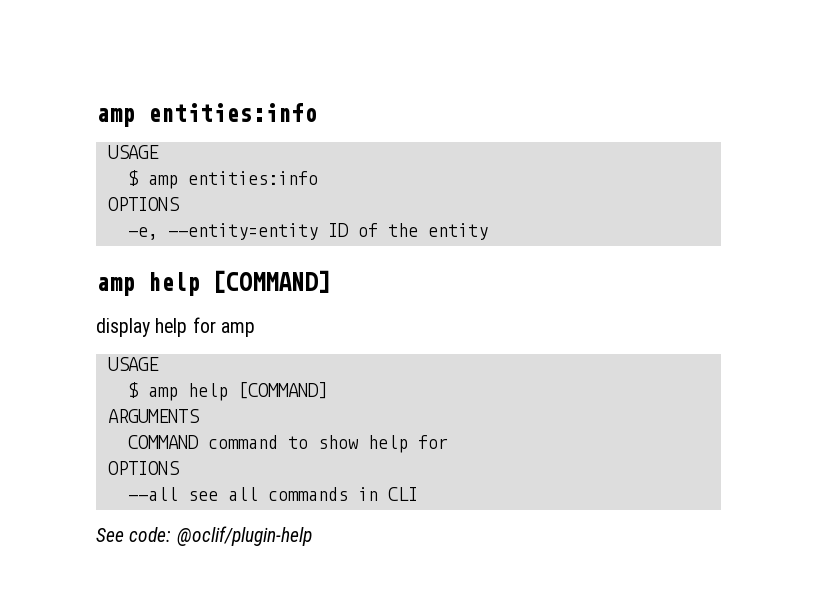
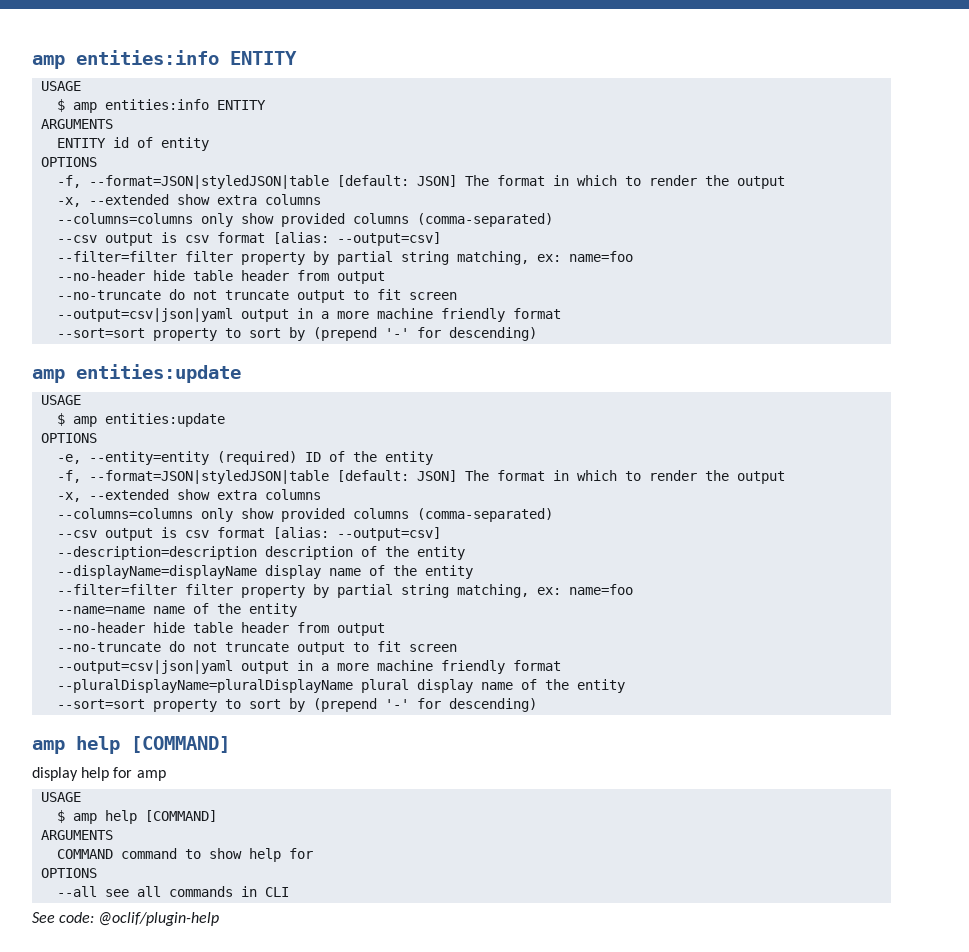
[96,103,317,127] amp entities:info -> [32,50,297,69] amp entities:info ENTITY
(318, 178) none -> [217,100,267,110] [41,119,114,129] [57,137,210,151] [41,157,98,167] [57,175,786,189] [57,194,322,207] [57,213,554,227] [57,232,442,246] [57,251,634,265] [57,270,386,284] [57,289,458,303] [57,308,562,322] [57,327,538,341] [32,364,241,383] [41,395,82,405] [57,413,226,427] ENTITY // ARGUMENTS // ENTITY id of entity // OPTIONS // -f, --format=JSON|styledJSON|table [default: JSON] The format in which to render the output // -x, --extended show extra columns // --columns=columns only show provided columns (comma-separated) // --csv output is csv format [alias: --output=csv] // --filter=filter filter property by partial string matching, ex: name=foo // --no-header hide table header from output // --no-truncate do not truncate output to fit screen // --output=csv|json|yaml output in a more machine friendly format // --sort=sort property to sort by (prepend '-' for descending) // amp entities:update // USAGE // $ amp entities:update
(318, 231) none -> [217,451,298,465] (required)
(488, 231) none -> [57,470,786,484] [57,489,322,502] [57,508,554,522] [57,527,442,541] [57,546,466,560] [57,565,474,579] [57,584,634,598] [57,603,298,617] [57,622,386,636] [57,641,458,655] [57,660,562,674] [57,679,626,693] [57,698,538,712] // -f, --format=JSON|styledJSON|table [default: JSON] The format in which to render the output // -x, --extended show extra columns // --columns=columns only show provided columns (comma-separated) // --csv output is csv format [alias: --output=csv] // --description=description description of the entity // --displayName=displayName display name of the entity // --filter=filter filter property by partial string matching, ex: name=foo // --name=name name of the entity // --no-header hide table header from output // --no-truncate do not truncate output to fit screen // --output=csv|json|yaml output in a more machine friendly format // --pluralDisplayName=pluralDisplayName plural display name of the entity // --sort=sort property to sort by (prepend '-' for descending)

